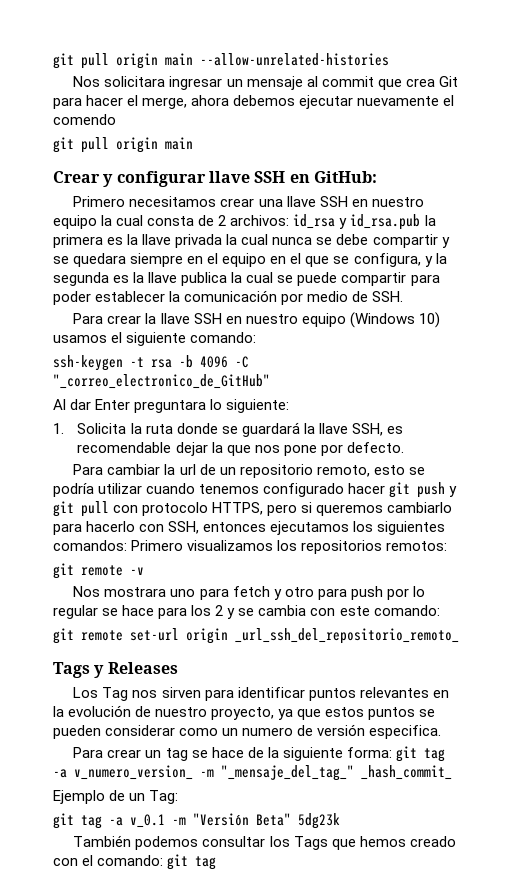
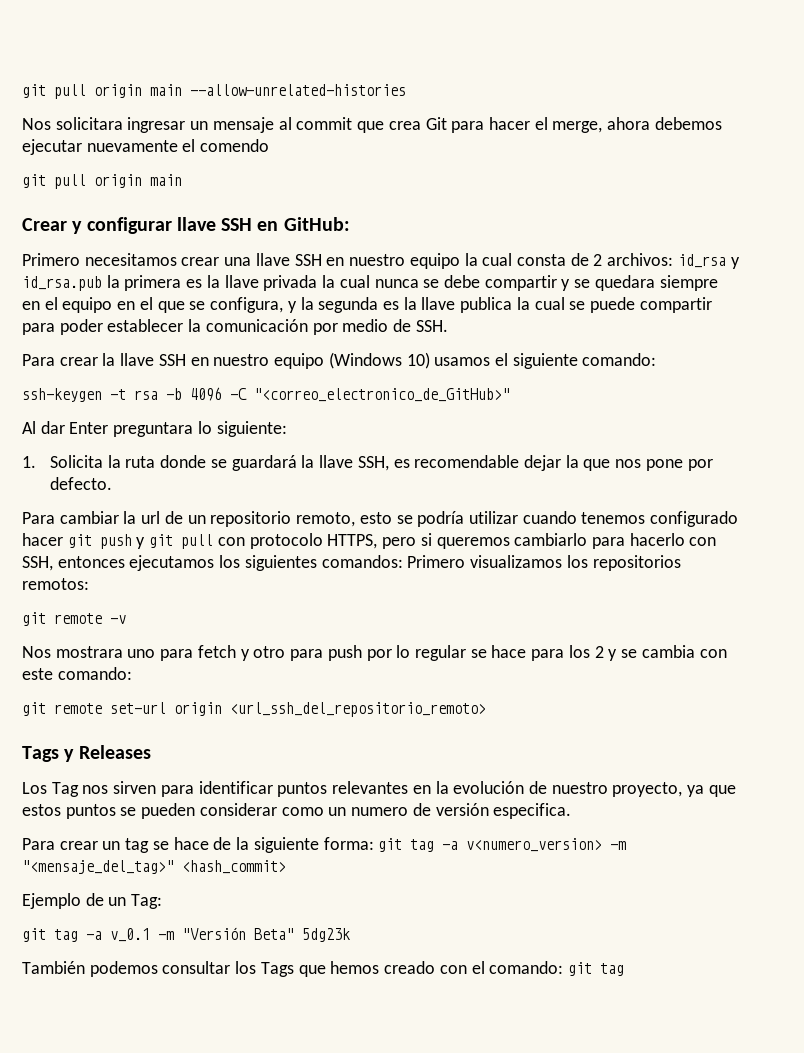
[53,374,270,389] "_correo_electronico_de_GitHub" -> [254,388,510,402] "<correo_electronico_de_GitHub>"
[235,628,459,644] _url_ssh_del_repositorio_remoto_ -> [230,702,486,717] <url_ssh_del_repositorio_remoto>
[74,765,452,781] v_numero_version_ -m "_mensaje_del_tag_" _hash_commit_ -> [466,838,627,852] [22,860,286,874] v<numero_version> -m "<mensaje_del_tag>" <hash_commit>

